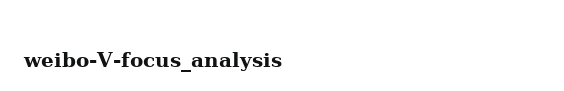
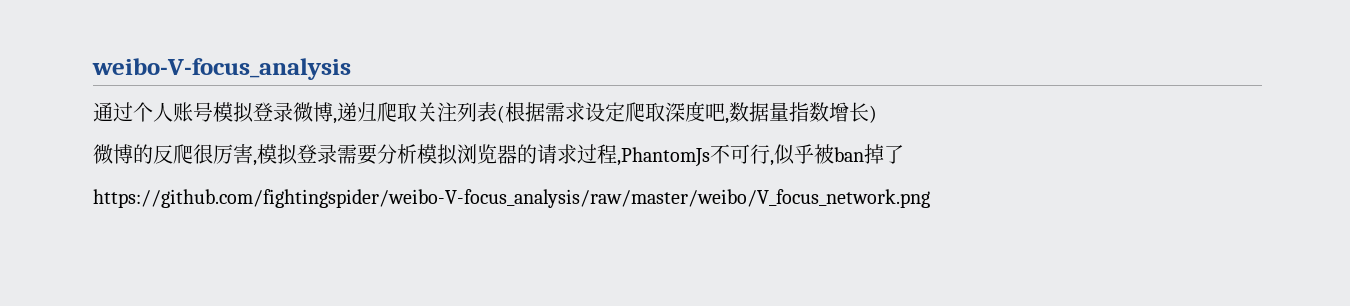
(282, 62) none -> [93,101,877,124] [93,144,904,167] [93,189,930,208] // 通过个人账号模拟登录微博,递归爬取关注列表(根据需求设定爬取深度吧,数据量指数增长) // 微博的反爬很厉害,模拟登录需要分析模拟浏览器的请求过程,PhantomJs不可行,似乎被ban掉了 // https://github.com/fightingspider/weibo-V-focus_analysis/raw/master/weibo/V_focus_network.png

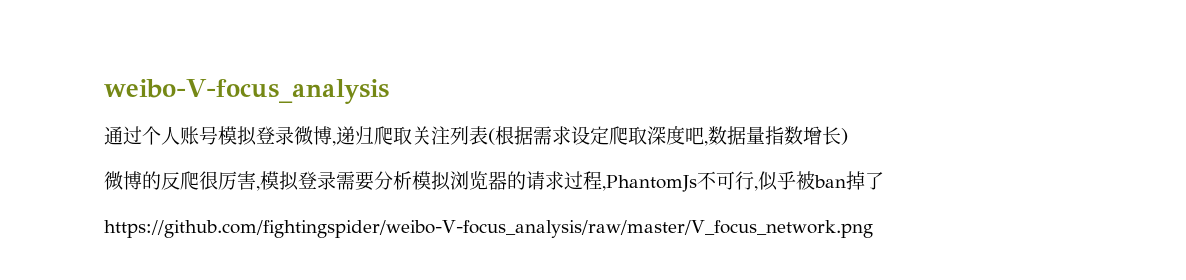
[93,189,930,208] https://github.com/fightingspider/weibo-V-focus_analysis/raw/master/weibo/V_focus_network.png -> [104,220,873,238] https://github.com/fightingspider/weibo-V-focus_analysis/raw/master/V_focus_network.png

